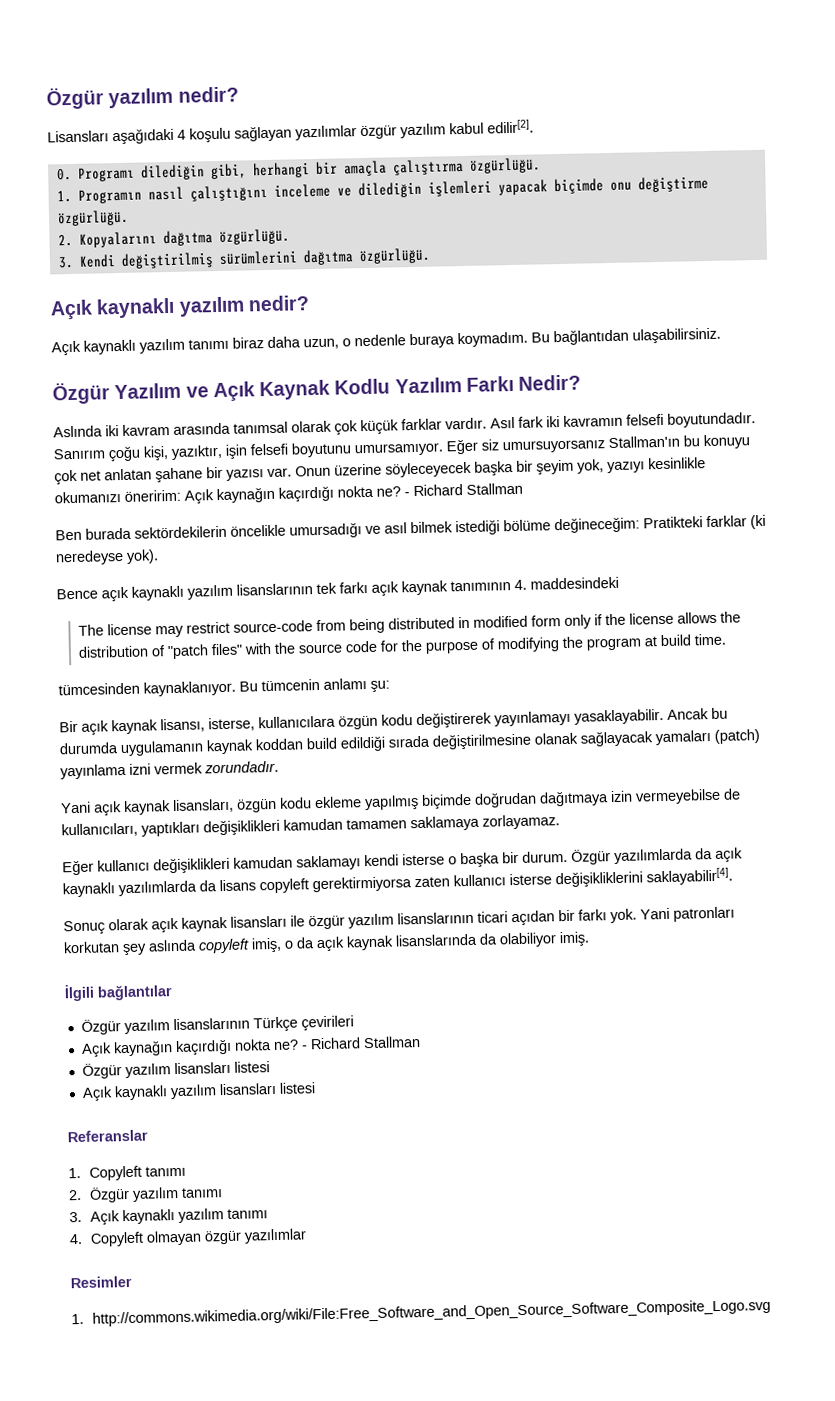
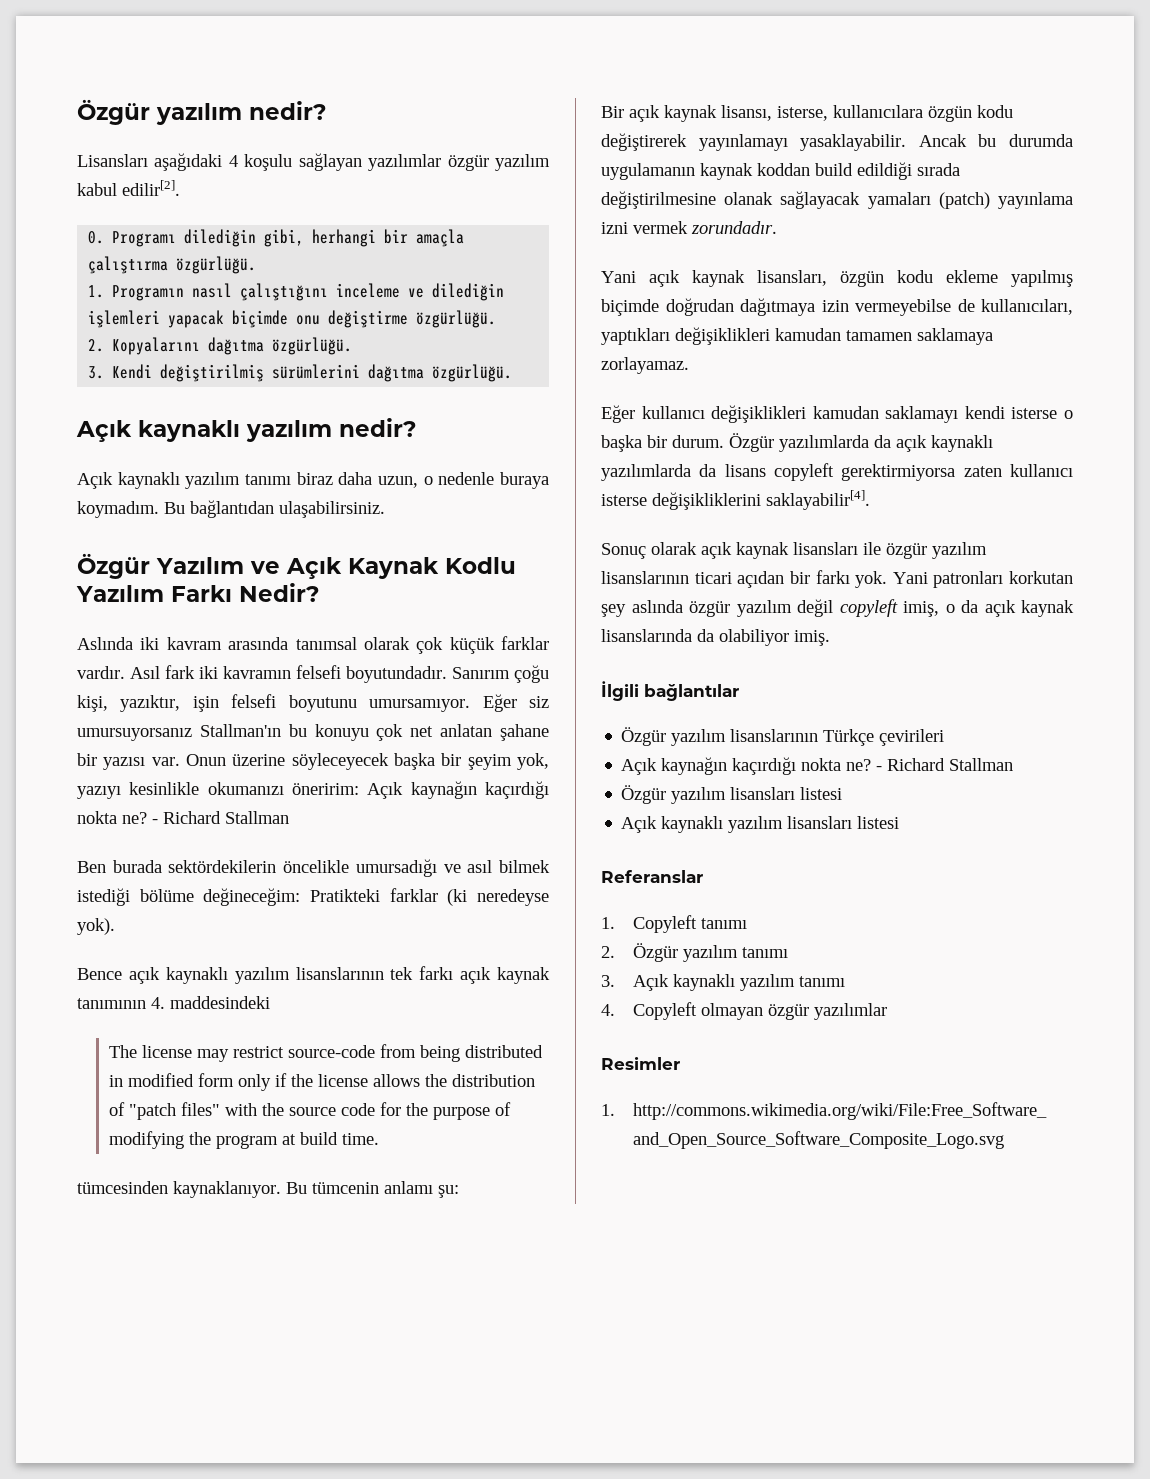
(197, 945) none -> [689,599,833,617] özgür yazılım değil

